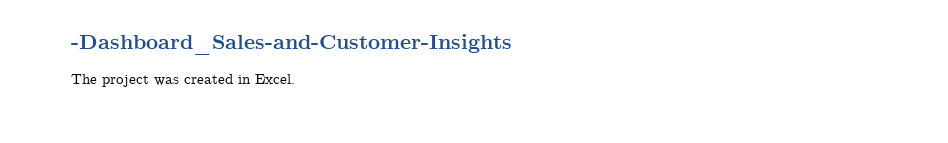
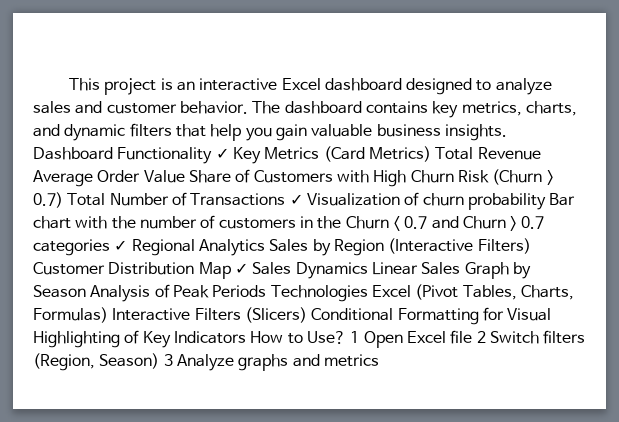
[71,34,512,55] [71,74,295,87] -Dashboard_Sales-and-Customer-Insights // The project was created in Excel. -> [68,78,552,95] [33,101,577,118] [33,123,507,141] [33,146,541,164] [33,169,554,187] [33,192,576,210] [33,215,545,231] [33,238,531,256] [33,262,531,279] [33,284,574,302] [33,307,552,325] [33,330,586,348] [33,353,379,371] This project is an interactive Excel dashboard designed to analyze sales and customer behavior. The dashboard contains key metrics, charts, and dynamic filters that help you gain valuable business insights. Dashboard Functionality ✓ Key Metrics (Card Metrics) Total Revenue Average Order Value Share of Customers with High Churn Risk (Churn > 0.7) Total Number of Transactions ✓ Visualization of churn probability Bar chart with the number of customers in the Churn < 0.7 and Churn > 0.7 categories ✓ Regional Analytics Sales by Region (Interactive Filters) Customer Distribution Map ✓ Sales Dynamics Linear Sales Graph by Season Analysis of Peak Periods Technologies Excel (Pivot Tables, Charts, Formulas) Interactive Filters (Slicers) Conditional Formatting for Visual Highlighting of Key Indicators How to Use? 1 Open Excel file 2 Switch filters (Region, Season) 3 Analyze graphs and metrics

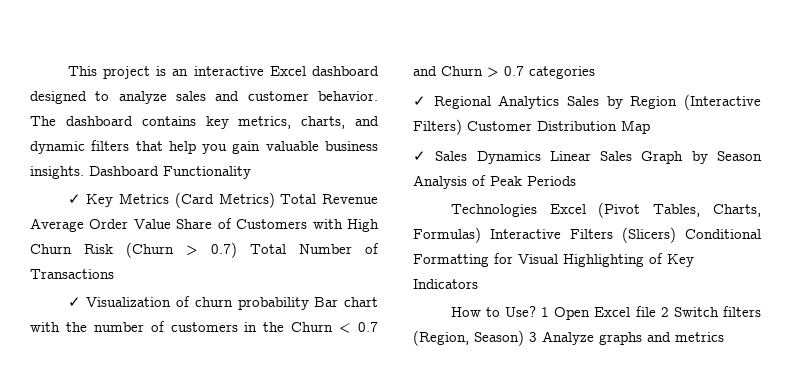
(213, 155) none -> (251, 172) //
(286, 199) none -> (114, 274) //
(110, 247) none -> (595, 72) //
(231, 270) none -> (650, 127) //
(267, 291) none -> (576, 181) //
(246, 337) none -> (478, 284) //

